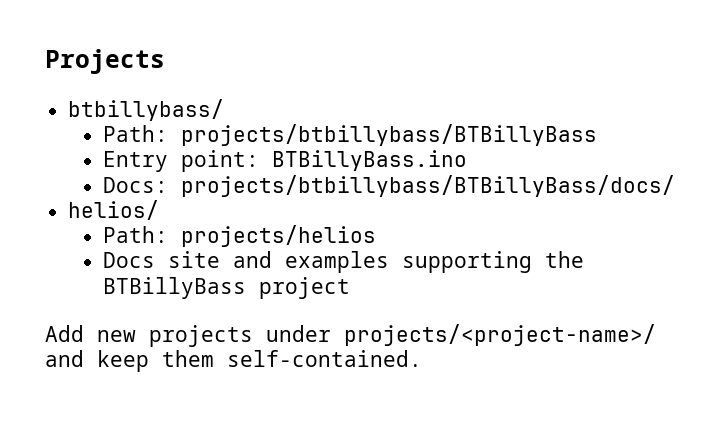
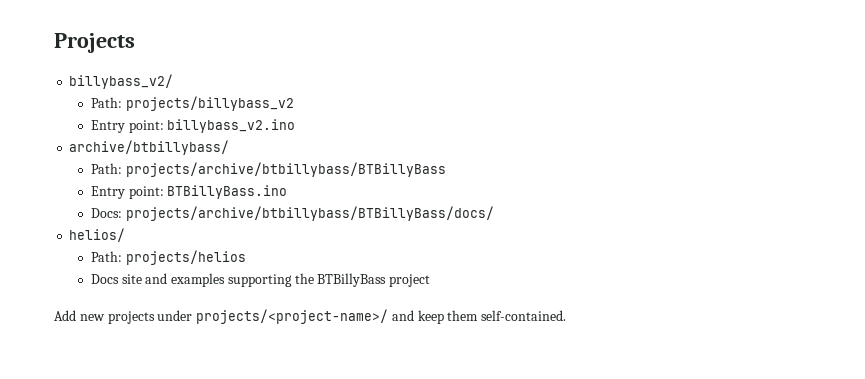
[68,99,225,121] [102,124,597,146] btbillybass/ // Path: projects/btbillybass/BTBillyBass -> [69,74,174,89] [90,96,294,111] [90,119,296,133] [69,140,230,155] [90,162,446,177] billybass_v2/ // Path: projects/billybass_v2 // Entry point: billybass_v2.ino // archive/btbillybass/ // Path: projects/archive/btbillybass/BTBillyBass
[180,175,675,197] projects/btbillybass/BTBillyBass/docs/ -> [125,206,494,221] projects/archive/btbillybass/BTBillyBass/docs/

